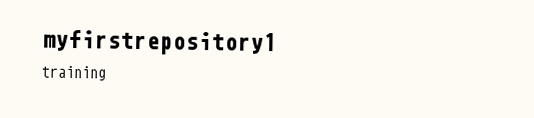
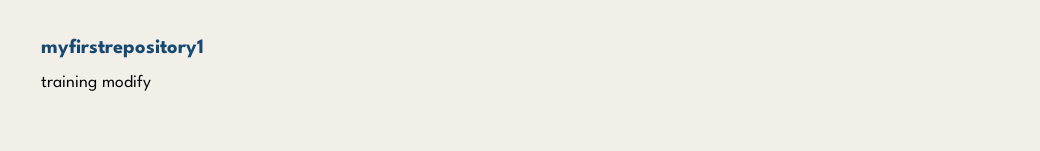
(106, 73) none -> [101,74,151,91] modify

